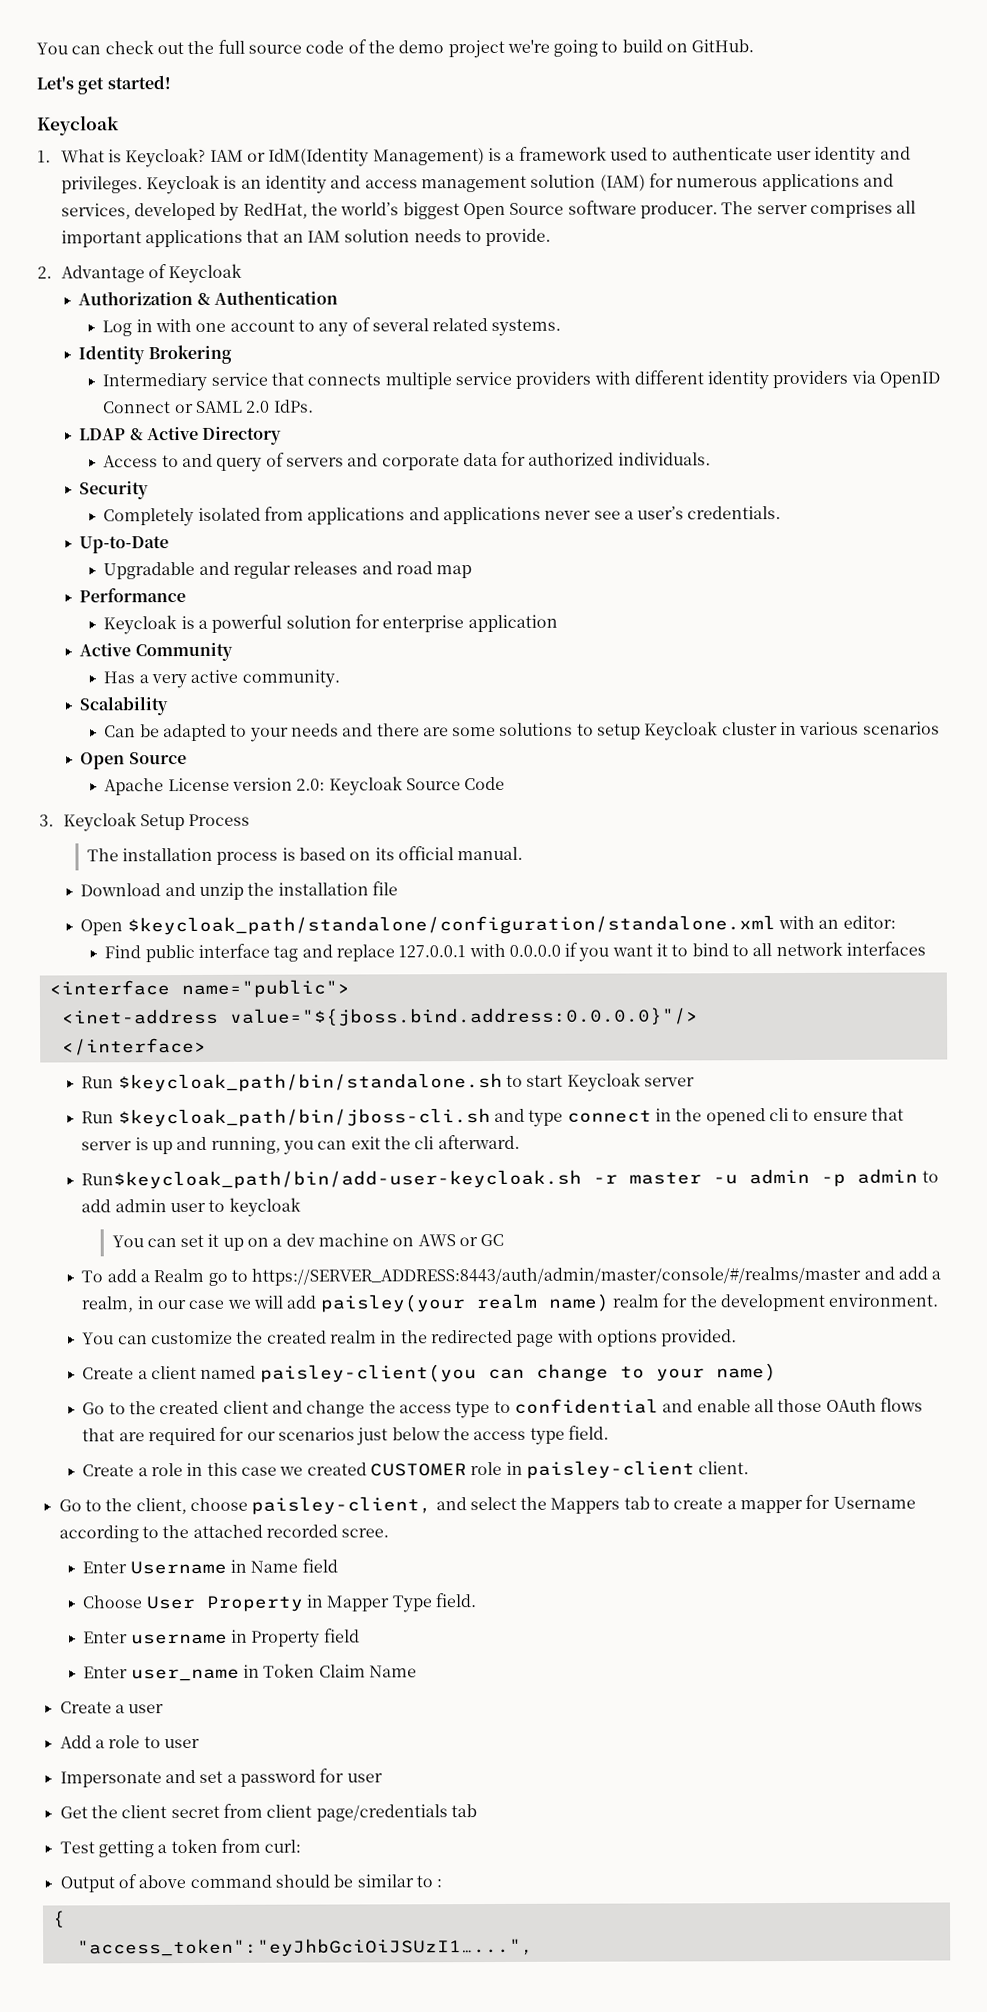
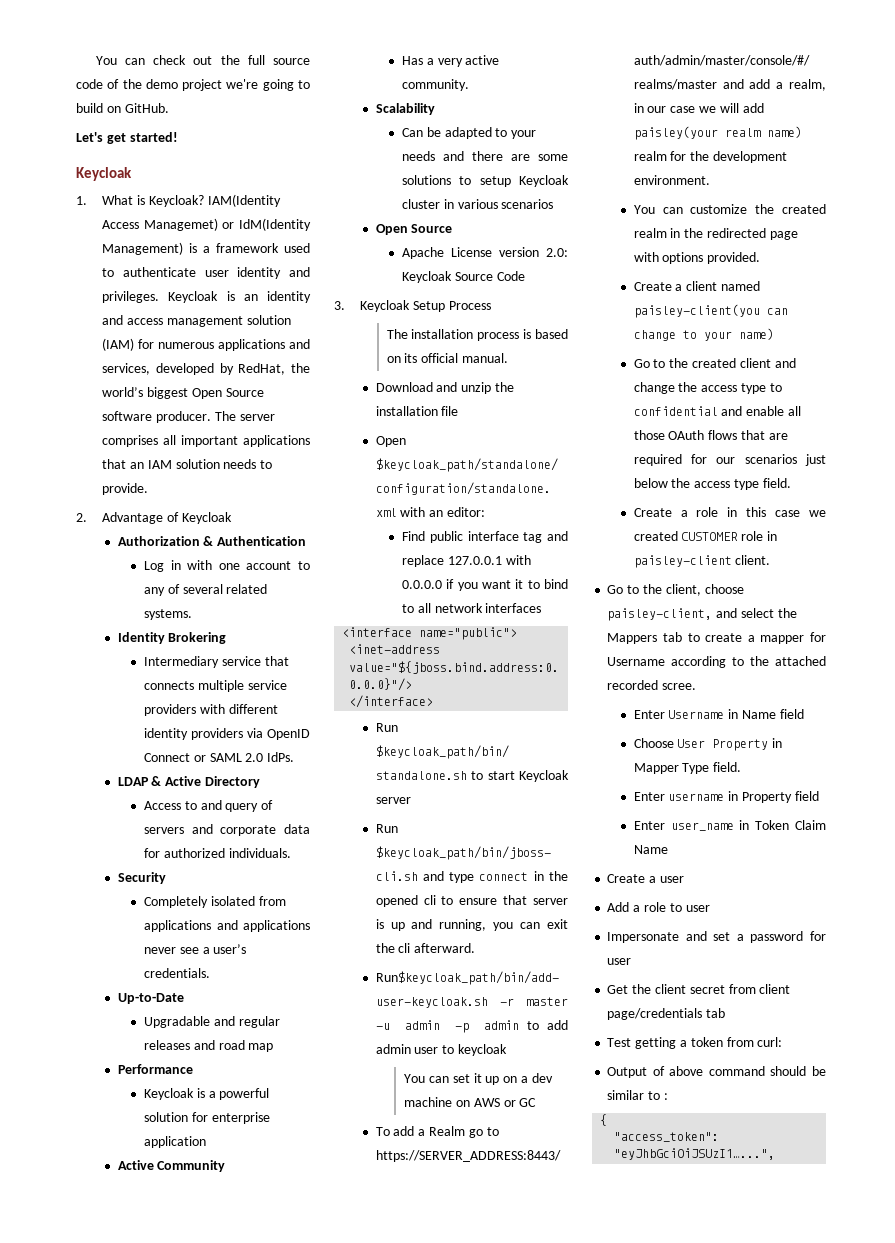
[209,149,244,162] IAM -> [207,194,281,207] [102,218,218,231] IAM(Identity Access Managemet)

